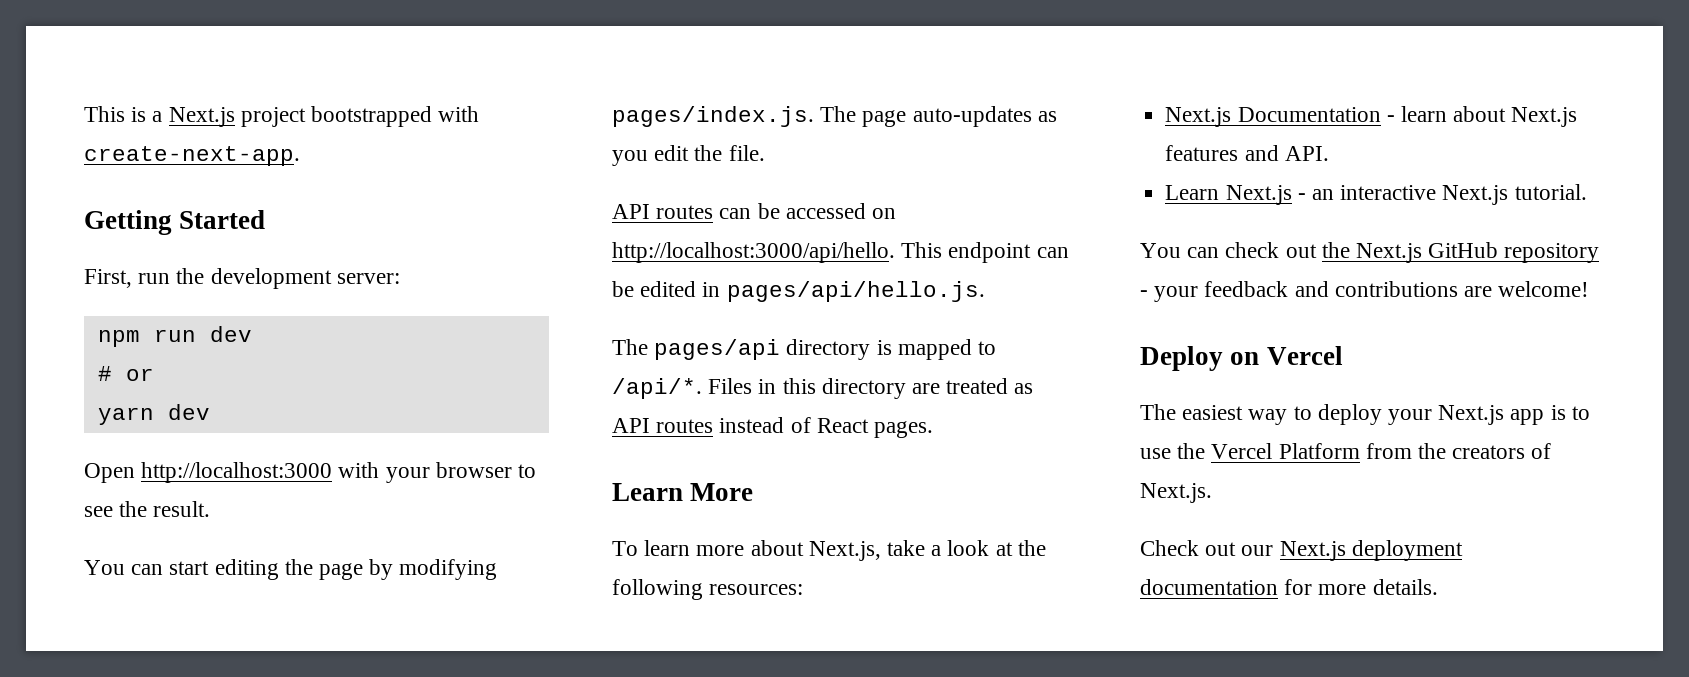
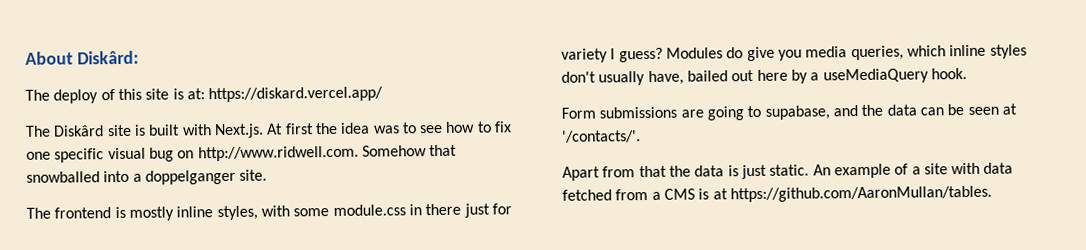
[84,106,480,127] [84,146,300,166] [84,210,266,235] [84,268,400,289] [97,326,252,347] [97,366,154,381] [97,404,210,425] [84,462,537,483] [84,501,211,517] [84,559,498,580] [612,106,1057,127] [612,145,765,166] [612,203,897,219] [612,242,1069,263] [612,281,985,302] [612,339,997,360] [612,378,1034,399] [612,417,934,438] [612,483,754,501] [612,540,1046,561] [612,579,804,600] [1165,106,1578,127] [1165,145,1329,161] [1165,184,1587,205] [1140,242,1600,263] [1140,281,1590,302] [1140,346,1343,371] [1140,404,1590,425] [1140,443,1552,459] [1140,483,1212,503] [1140,540,1463,561] [1140,579,1438,595] This is a Next.js project bootstrapped with create-next-app. // Getting Started // First, run the development server: // npm run dev // # or // yarn dev // Open http://localhost:3000 with your browser to see the result. // You can start editing the page by modifying pages/index.js. The page auto-updates as you edit the file. // API routes can be accessed on http://localhost:3000/api/hello. This endpoint can be edited in pages/api/hello.js. // The pages/api directory is mapped to /api/*. Files in this directory are treated as API routes instead of React pages. // Learn More // To learn more about Next.js, take a look at the following resources: // Next.js Documentation - learn about Next.js features and API. // Learn Next.js - an interactive Next.js tutorial. // You can check out the Next.js GitHub repository - your feedback and contributions are welcome! // Deploy on Vercel // The easiest way to deploy your Next.js app is to use the Vercel Platform from the creators of Next.js. // Check out our Next.js deployment documentation for more details. -> [25,50,139,65] [25,86,384,104] [25,121,513,139] [26,144,458,163] [26,169,268,185] [26,203,512,221] [561,44,1027,63] [561,68,967,86] [561,103,1017,121] [562,130,641,143] [562,162,1014,181] [562,185,992,203] About Diskârd: // The deploy of this site is at: https://diskard.vercel.app/ // The Diskârd site is built with Next.js. At first the idea was to see how to fix one specific visual bug on http://www.ridwell.com. Somehow that snowballed into a doppelganger site. // The frontend is mostly inline styles, with some module.css in there just for variety I guess? Modules do give you media queries, which inline styles don't usually have, bailed out here by a useMediaQuery hook. // Form submissions are going to supabase, and the data can be seen at '/contacts/'. // Apart from that the data is just static. An example of a site with data fetched from a CMS is at https://github.com/AaronMullan/tables.

